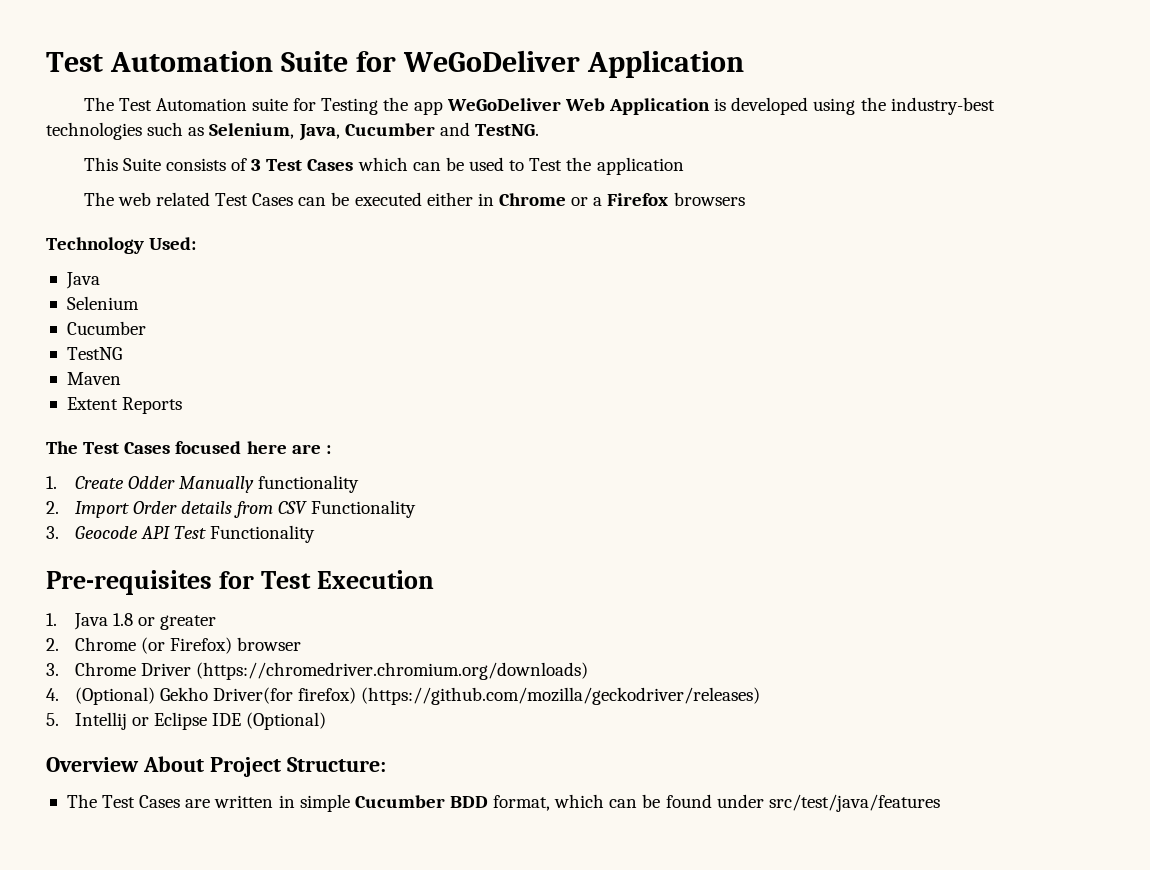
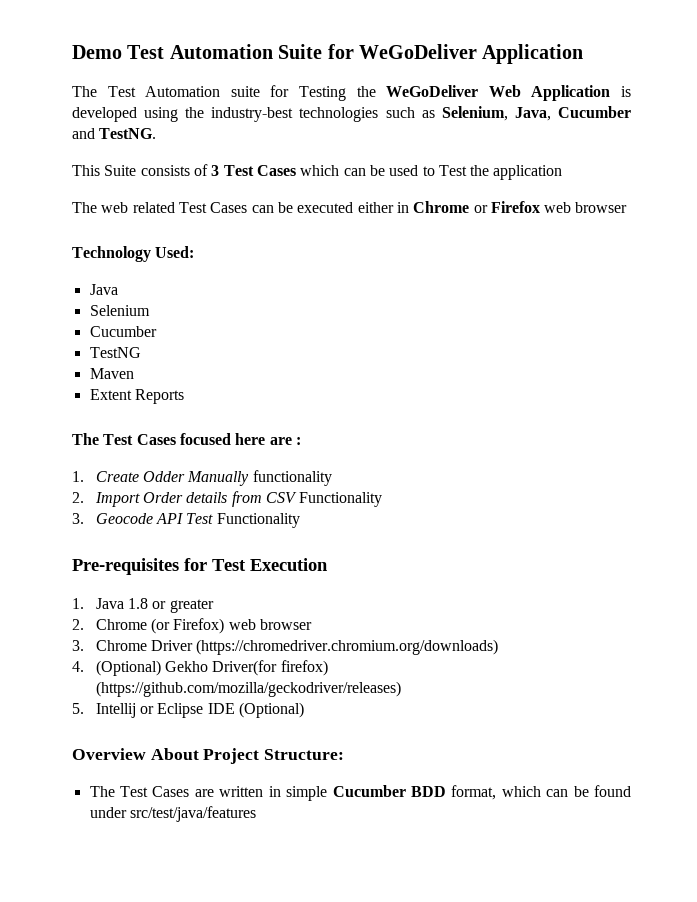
(46, 62) none -> [72,45,122,59] Demo
[413,101,443,115] app -> (376, 91) none
[593,192,745,206] a Firefox browsers -> [490,201,628,213] Firefox web browser
(232, 645) none -> [228,619,256,630] web

